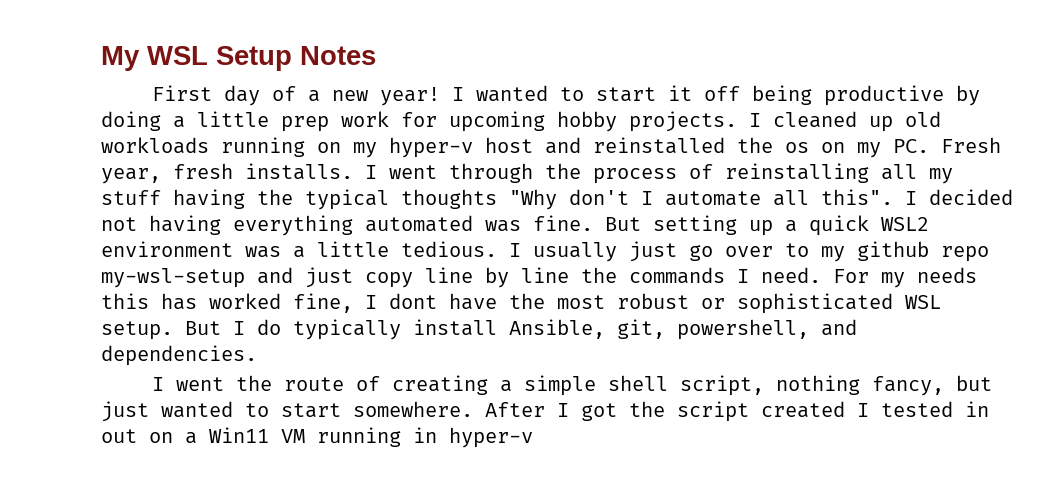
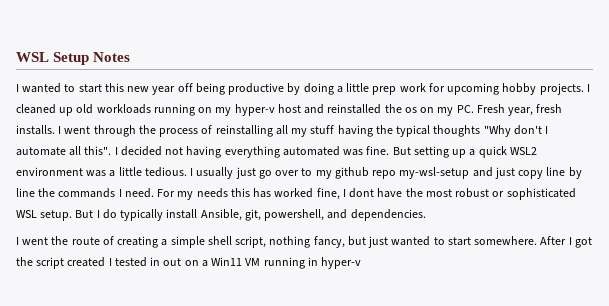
[101,46,140,71] My -> (16, 57) none
[152,85,441,106] First day of a new year! -> (131, 57) none
[668,85,693,101] it -> [104,83,176,95] this new year

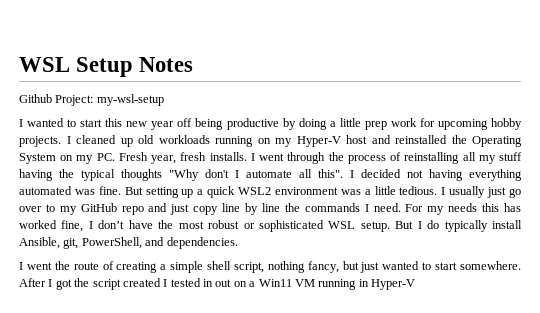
(131, 57) none -> [19,94,164,106] // Github Project: my-wsl-setup
[234,104,275,116] hyper-v -> [296,136,341,147] Hyper-V
[404,107,417,113] os -> [472,136,522,147] [19,153,56,164] Operating System
[334,167,470,179] github repo my-wsl-setup -> [80,203,144,215] GitHub repo
[349,188,375,198] dont -> [98,220,125,229] don’t
[264,209,325,221] powershell, -> [81,237,142,249] PowerShell,
[321,257,362,269] hyper-v -> [371,279,415,290] Hyper-V

